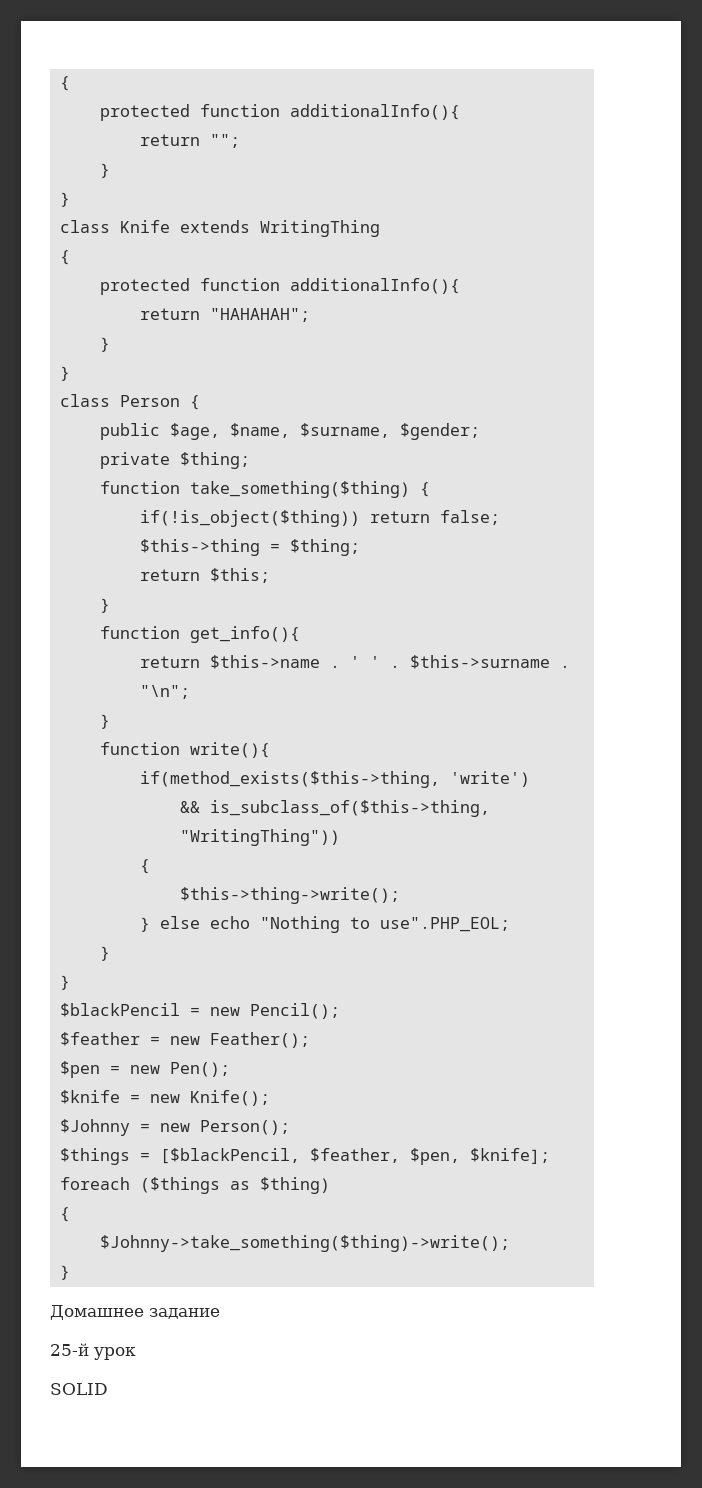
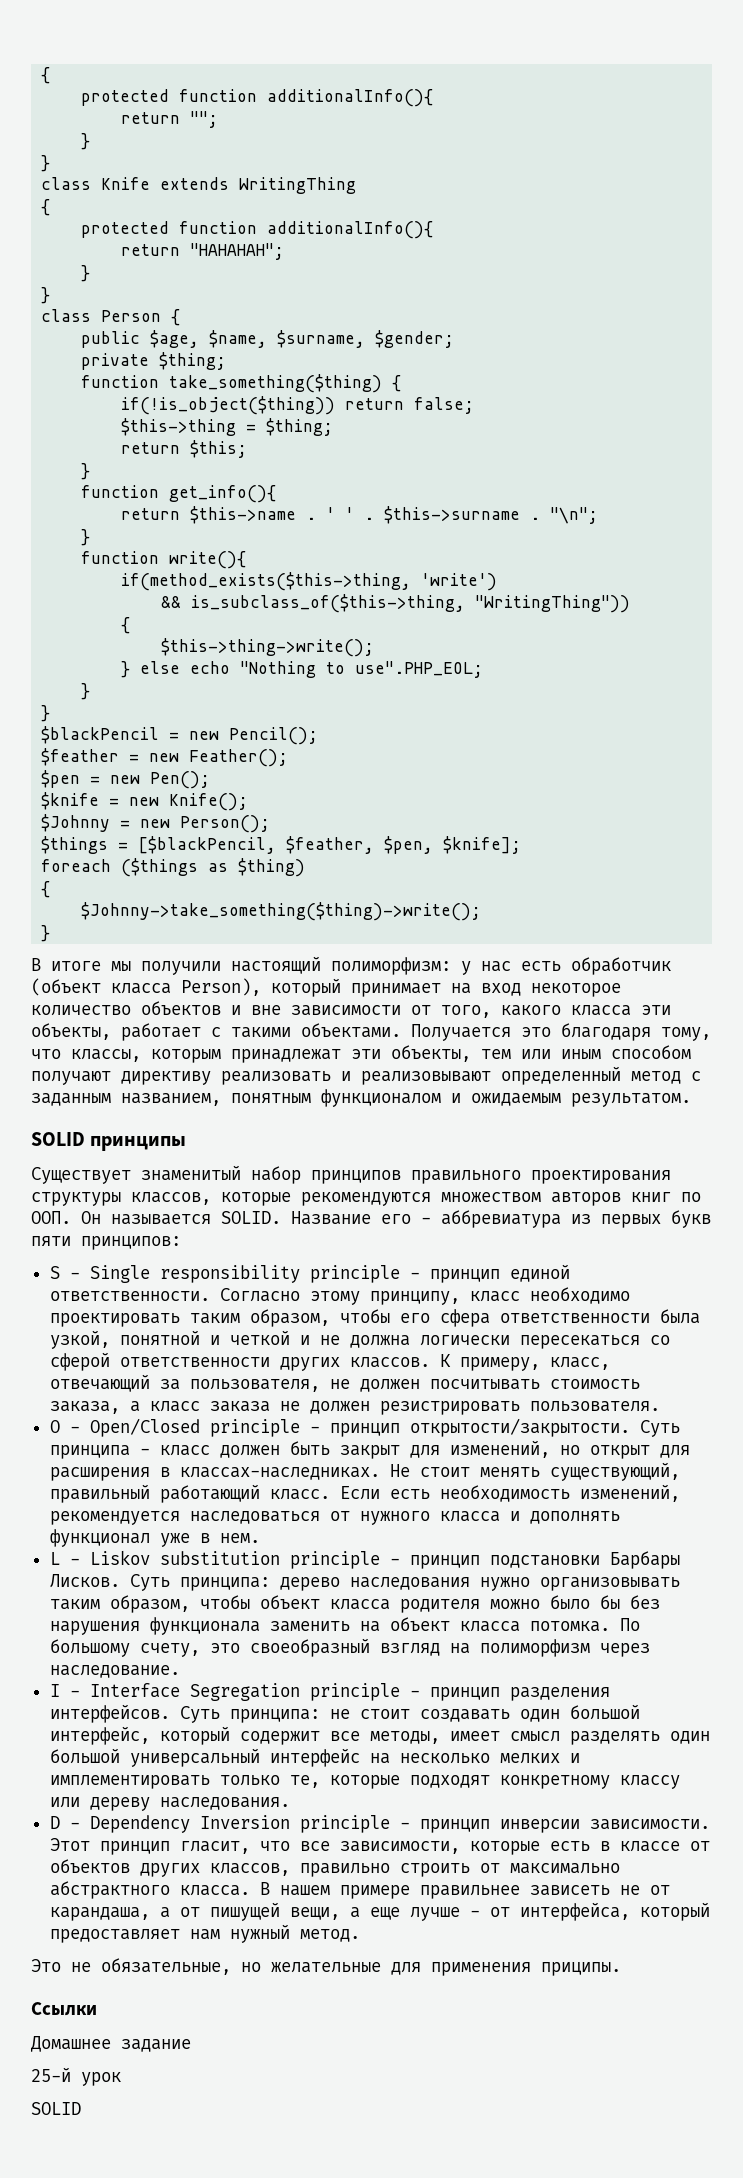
(70, 1272) none -> [31,956,671,975] [31,978,621,997] [31,1001,671,1018] [31,1023,711,1041] [31,1045,691,1063] [31,1066,701,1085] [31,1089,691,1107] [31,1132,187,1151] [31,1165,671,1184] [31,1192,701,1206] [31,1210,711,1228] [31,1236,181,1250] [49,1264,570,1283] [49,1287,630,1305] [49,1309,700,1327] [49,1330,670,1349] [49,1352,610,1371] [49,1374,640,1392] [49,1401,660,1415] [49,1418,680,1437] [49,1440,690,1459] [49,1462,680,1481] [49,1484,680,1503] [49,1511,620,1525] [49,1529,260,1547] [49,1550,680,1569] [49,1574,680,1591] [49,1595,660,1613] [49,1617,640,1635] [49,1638,650,1657] [49,1665,180,1678] [49,1683,610,1701] [49,1704,640,1723] [49,1726,710,1745] [49,1748,580,1767] [49,1775,680,1789] [49,1797,290,1811] [49,1815,710,1833] [49,1838,710,1855] [49,1859,620,1877] [49,1881,670,1899] [49,1902,710,1921] [49,1924,360,1943] [31,1958,621,1976] [31,2002,97,2016] // В итоге мы получили настоящий полиморфизм: у нас есть обработчик (объект класса Person), который принимает на вход некоторое количество объектов и вне зависимости от того, какого класса эти объекты, работает с такими объектами. Получается это благодаря тому, что классы, которым принадлежат эти объекты, тем или иным способом получают директиву реализовать и реализовывают определенный метод с заданным названием, понятным функционалом и ожидаемым результатом. // SOLID принципы // Существует знаменитый набор принципов правильного проектирования структуры классов, которые рекомендуются множеством авторов книг по ООП. Он называется SOLID. Название его - аббревиатура из первых букв пяти принципов: // S - Single responsibility principle - принцип единой ответственности. Согласно этому принципу, класс необходимо проектировать таким образом, чтобы его сфера ответственности была узкой, понятной и четкой и не должна логически пересекаться со сферой ответственности других классов. К примеру, класс, отвечающий за пользователя, не должен посчитывать стоимость заказа, а класс заказа не должен резистрировать пользователя. // O - Open/Closed principle - принцип открытости/закрытости. Суть принципа - класс должен быть закрыт для изменений, но открыт для расширения в классах-наследниках. Не стоит менять существующий, правильный работающий класс. Если есть необходимость изменений, рекомендуется наследоваться от нужного класса и дополнять функционал уже в нем. // L - Liskov substitution principle - принцип подстановки Барбары Лисков. Суть принципа: дерево наследования нужно организовывать таким образом, чтобы объект класса родителя можно было бы без нарушения функционала заменить на объект класса потомка. По большому счету, это своеобразный взгляд на полиморфизм через наследование. // I - Interface Segregation principle - принцип разделения интерфейсов. Суть принципа: не стоит создавать один большой интерфейс, который содержит все методы, имеет смысл разделять один большой универсальный интерфейс на несколько мелких и имплементировать только те, которые подходят конкретному классу или дереву наследования. // D - Dependency Inversion principle - принцип инверсии зависимости. Этот принцип гласит, что все зависимости, которые есть в классе от объектов других классов, правильно строить от максимально абстрактного класса. В нашем примере правильнее зависеть не от карандаша, а от пишущей вещи, а еще лучше - от интерфейса, который предоставляет нам нужный метод. // Это не обязательные, но желательные для применения приципы. // Ссылки

